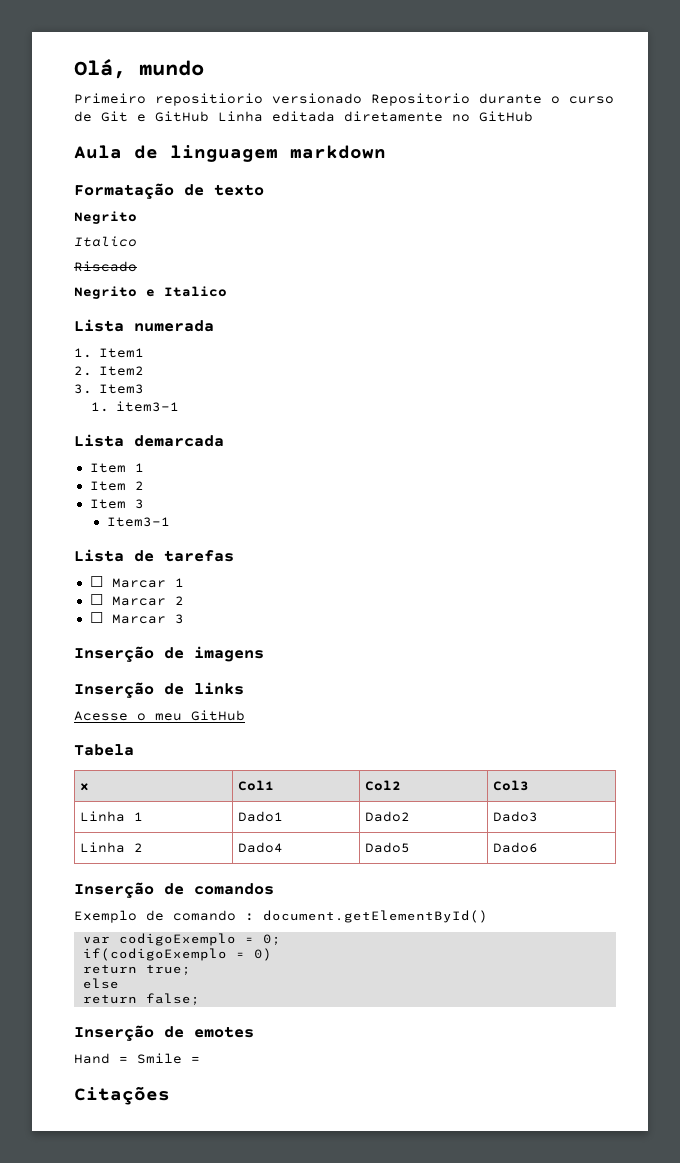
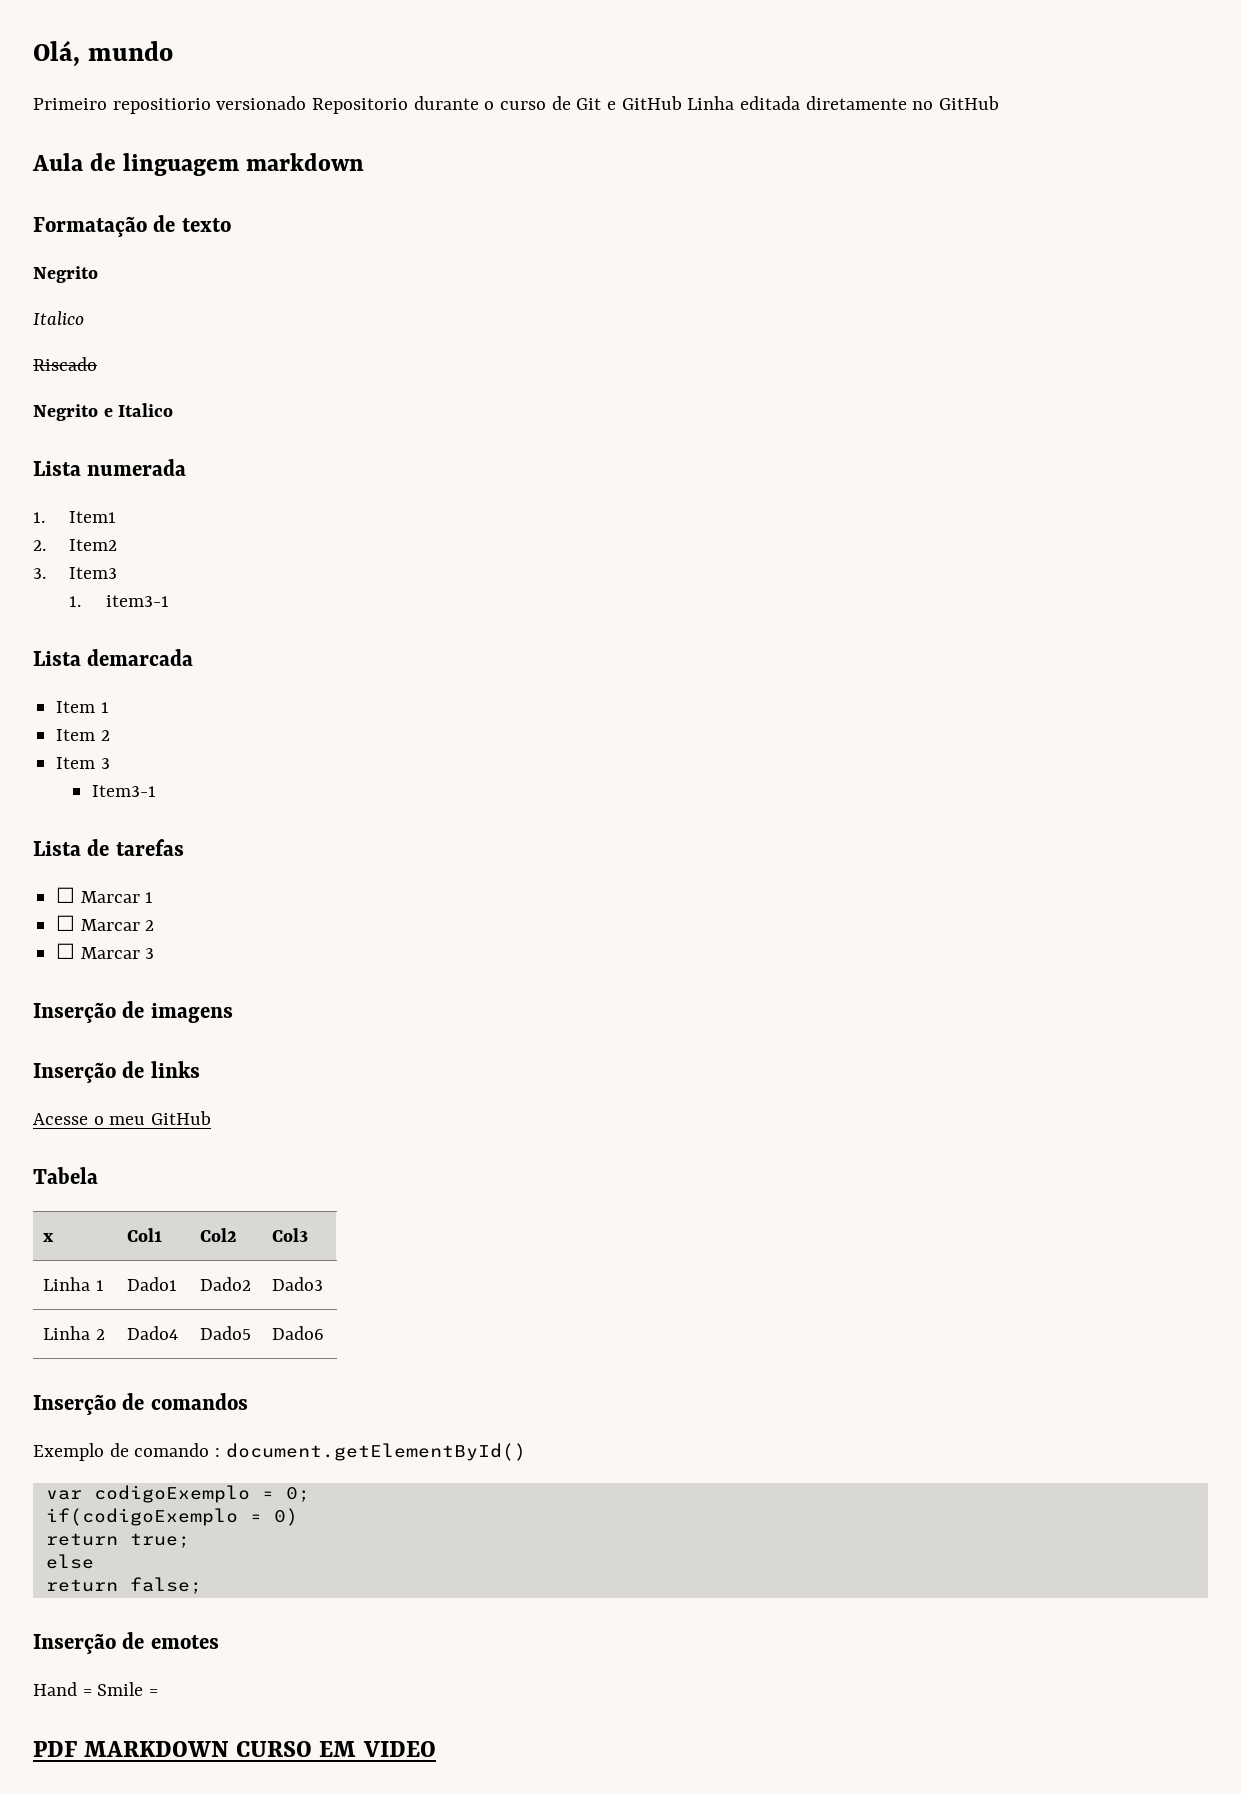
[74,1086,170,1105] Citações -> [33,1741,436,1757] PDF MARKDOWN CURSO EM VIDEO

